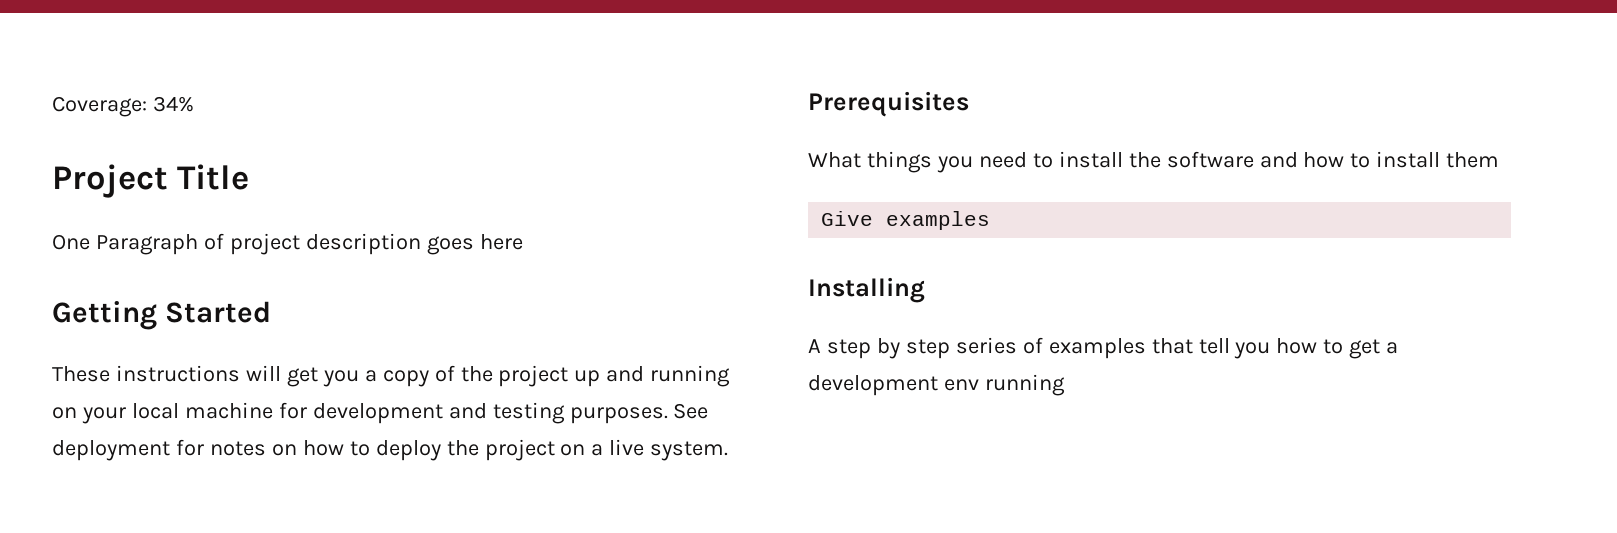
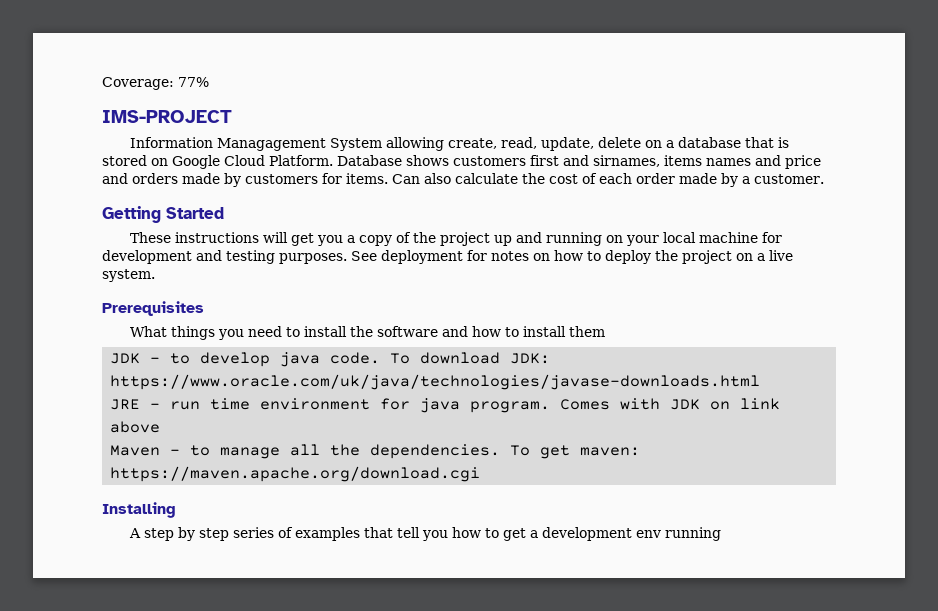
[152,96,194,112] [52,164,250,198] [52,233,523,255] 34% // Project Title // One Paragraph of project description goes here -> [178,77,209,87] [102,110,232,123] [130,137,790,151] [102,155,821,169] [102,173,824,187] 77% // IMS-PROJECT // Information Managagement System allowing create, read, update, delete on a database that is stored on Google Cloud Platform. Database shows customers first and sirnames, items names and price and orders made by customers for items. Can also calculate the cost of each order made by a customer.
[821,211,991,230] Give examples -> [110,352,551,367] [110,374,761,390] [110,398,781,413] [110,421,161,433] [110,444,641,459] [110,466,481,482] JDK - to develop java code. To download JDK: https://www.oracle.com/uk/java/technologies/javase-downloads.html // JRE - run time environment for java program. Comes with JDK on link above // Maven - to manage all the dependencies. To get maven: https://maven.apache.org/download.cgi

